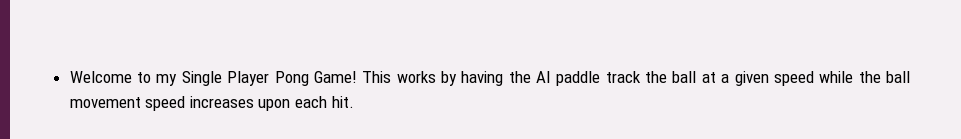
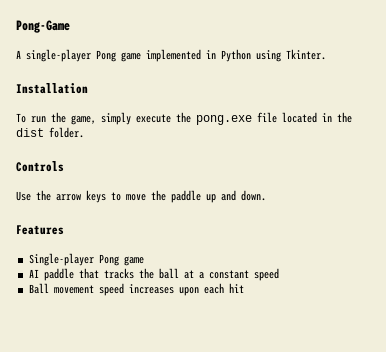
[69,71,641,86] Welcome to my Single Player Pong Game! This works by having the AI paddle track -> [16,20,70,33] [16,49,326,62] [16,83,88,94] [16,112,352,125] [16,127,84,138] [16,161,64,172] [16,190,266,203] [16,225,64,235] [28,253,144,266] [28,268,134,281] Pong-Game // A single-player Pong game implemented in Python using Tkinter. // Installation // To run the game, simply execute the pong.exe file located in the dist folder. // Controls // Use the arrow keys to move the paddle up and down. // Features // Single-player Pong game // AI paddle that tracks
[734,71,911,86] given speed while the ball -> [208,268,279,281] [28,283,49,294] constant speed // Ball
[331,96,354,108] hit. -> [228,283,244,293] hit

